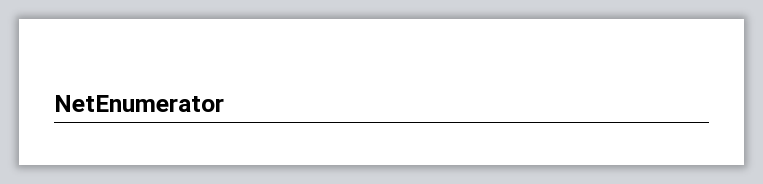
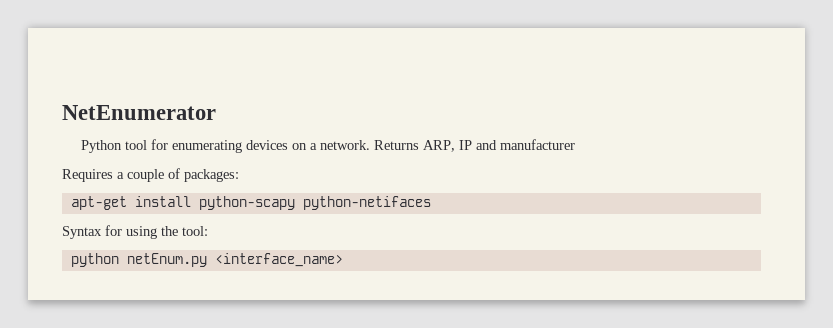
(224, 103) none -> [81,139,576,153] [62,168,239,182] [70,196,431,210] [62,225,208,239] [70,253,343,267] // Python tool for enumerating devices on a network. Returns ARP, IP and manufacturer // Requires a couple of packages: // apt-get install python-scapy python-netifaces // Syntax for using the tool: // python netEnum.py <interface_name>

